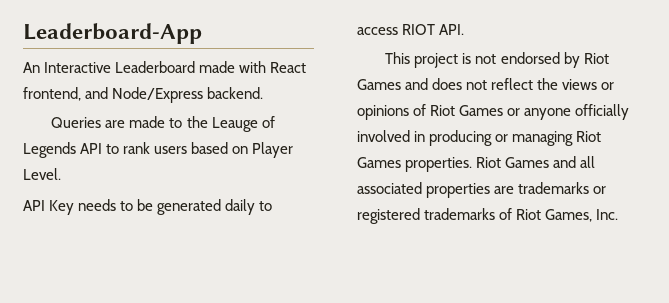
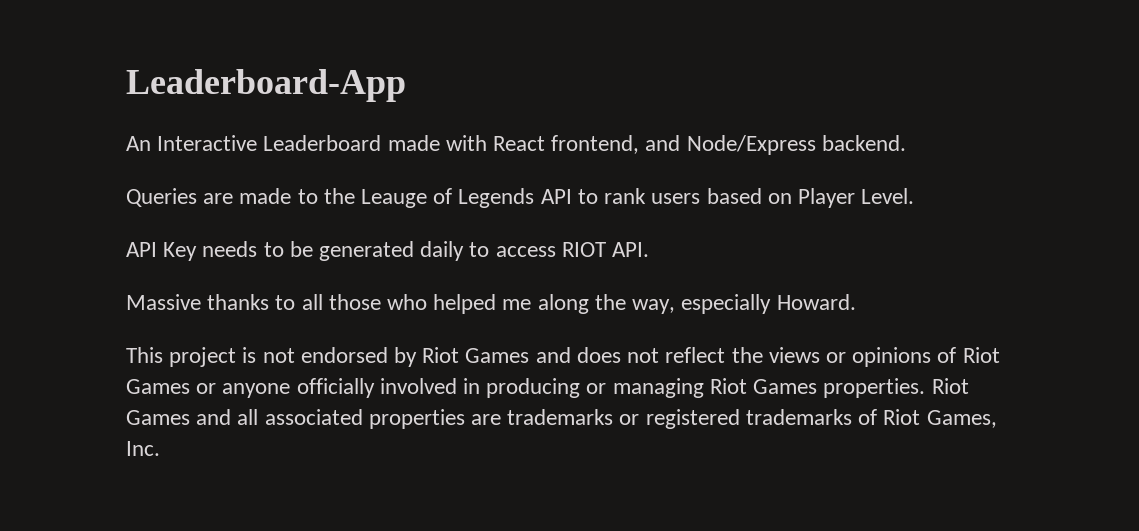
(465, 29) none -> [126,294,856,314] // Massive thanks to all those who helped me along the way, especially Howard.

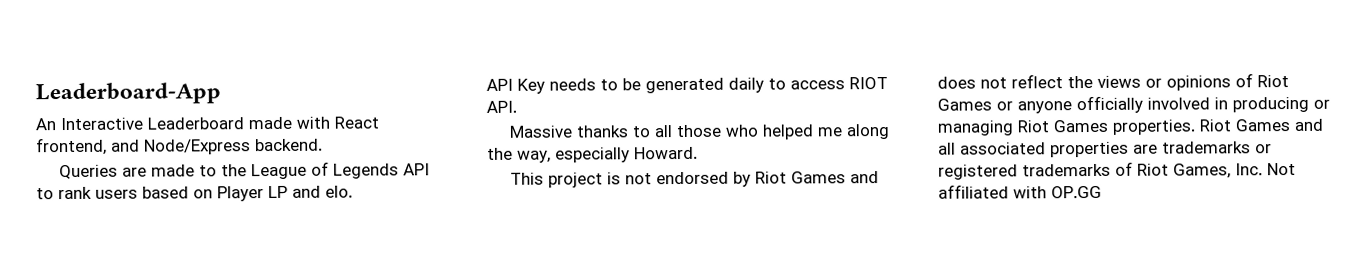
[361,189,428,208] Leauge -> [250,163,307,180] League
[861,188,915,204] Level. -> [268,185,353,199] LP and elo.
(160, 448) none -> [1267,163,1296,176] [938,184,1102,199] Not affiliated with OP.GG

